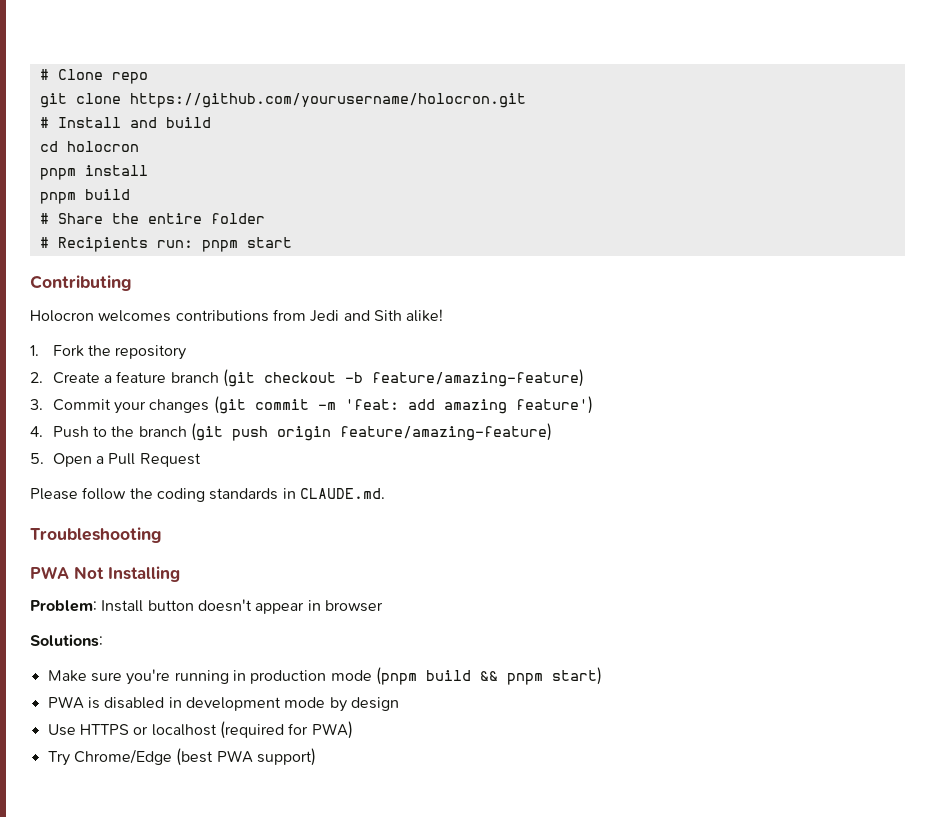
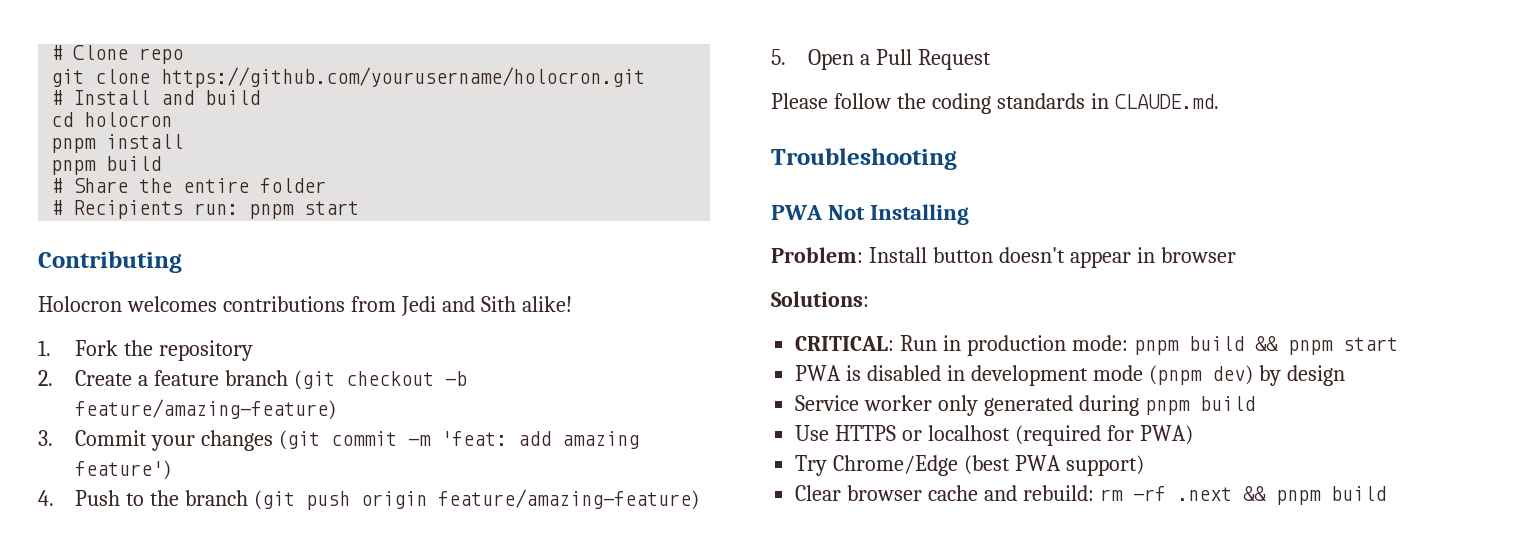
[47,667,417,685] Make sure you're running in production mode (pnpm -> [795,335,1179,356] CRITICAL: Run in production mode: pnpm
[551,667,602,685] start) -> [1342,337,1398,351] start
(326, 702) none -> [1148,365,1253,385] (pnpm dev)
(399, 704) none -> [795,395,1255,416] // Service worker only generated during pnpm build
(316, 757) none -> [795,485,1386,505] // Clear browser cache and rebuild: rm -rf .next && pnpm build

